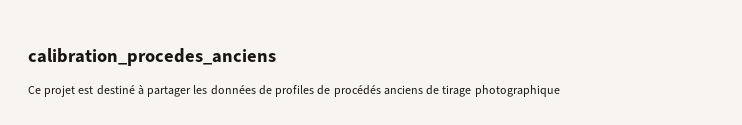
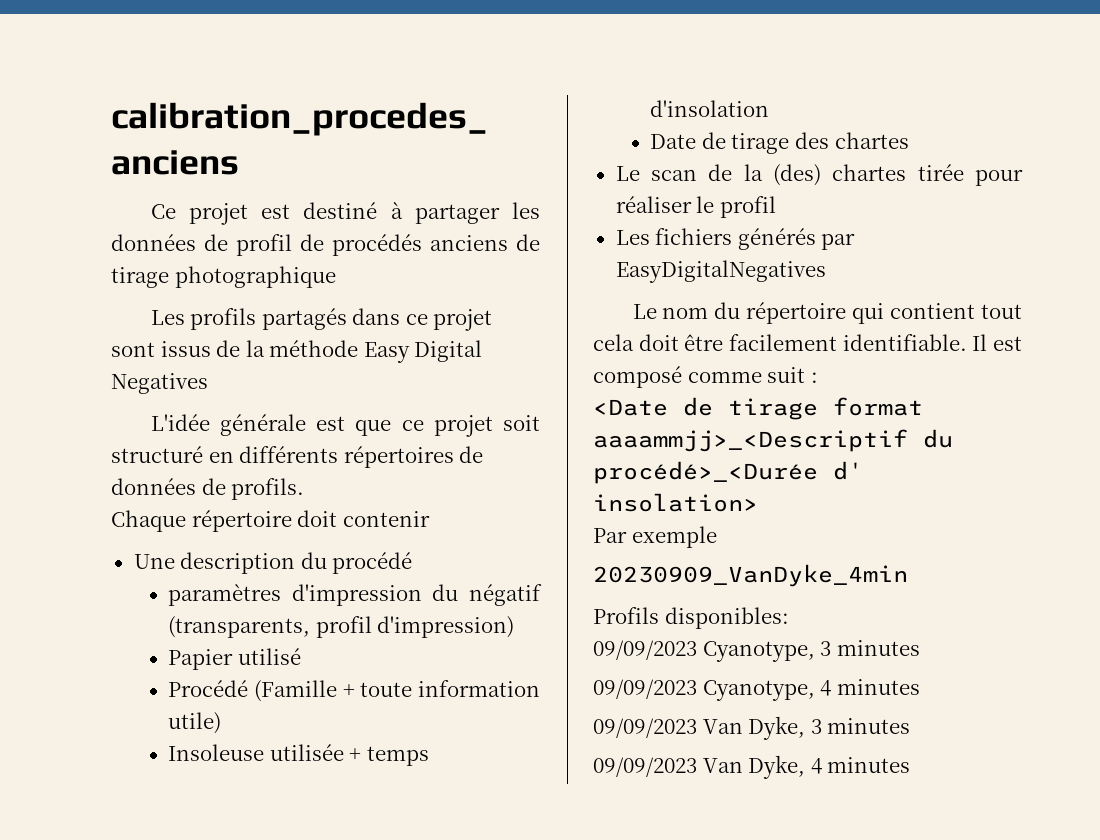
[275,85,315,97] profiles -> [236,234,292,256] profil
(560, 91) none -> [150,308,493,331] [111,340,483,363] [111,373,208,394] [150,414,540,437] [111,446,484,468] [111,478,305,500] [111,510,430,532] [133,552,413,574] [168,584,542,606] [168,616,515,638] [168,648,301,670] [168,680,540,702] [168,712,222,734] [168,744,430,766] [650,100,770,117] [650,132,909,154] [615,164,1023,186] [615,196,776,218] [615,228,856,250] [615,260,826,283] [632,302,1022,324] [593,334,1022,351] [593,366,818,388] [593,397,923,420] [593,429,953,452] [593,461,863,484] [593,493,758,512] [593,526,717,548] [593,564,908,587] [593,607,789,629] [593,640,920,662] [593,679,920,701] [593,716,911,740] [593,755,911,779] // Les profils partagés dans ce projet sont issus de la méthode Easy Digital Negatives // L'idée générale est que ce projet soit structuré en différents répertoires de données de profils. // Chaque répertoire doit contenir // Une description du procédé // paramètres d'impression du négatif (transparents, profil d'impression) // Papier utilisé // Procédé (Famille + toute information utile) // Insoleuse utilisée + temps d'insolation // Date de tirage des chartes // Le scan de la (des) chartes tirée pour réaliser le profil // Les fichiers générés par EasyDigitalNegatives // Le nom du répertoire qui contient tout cela doit être facilement identifiable. Il est composé comme suit : // <Date de tirage format aaaammjj>_<Descriptif du procédé>_<Durée d' insolation> // Par exemple // 20230909_VanDyke_4min // Profils disponibles: // 09/09/2023 Cyanotype, 3 minutes // 09/09/2023 Cyanotype, 4 minutes // 09/09/2023 Van Dyke, 3 minutes // 09/09/2023 Van Dyke, 4 minutes

